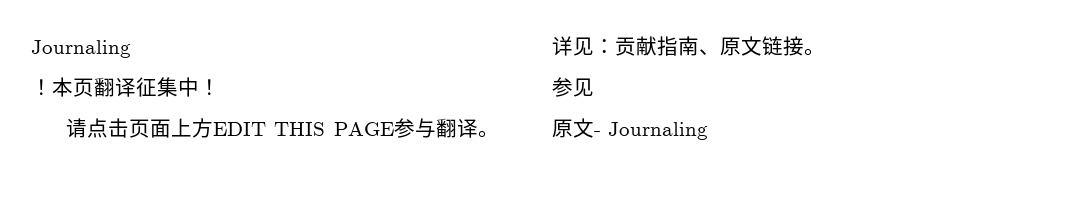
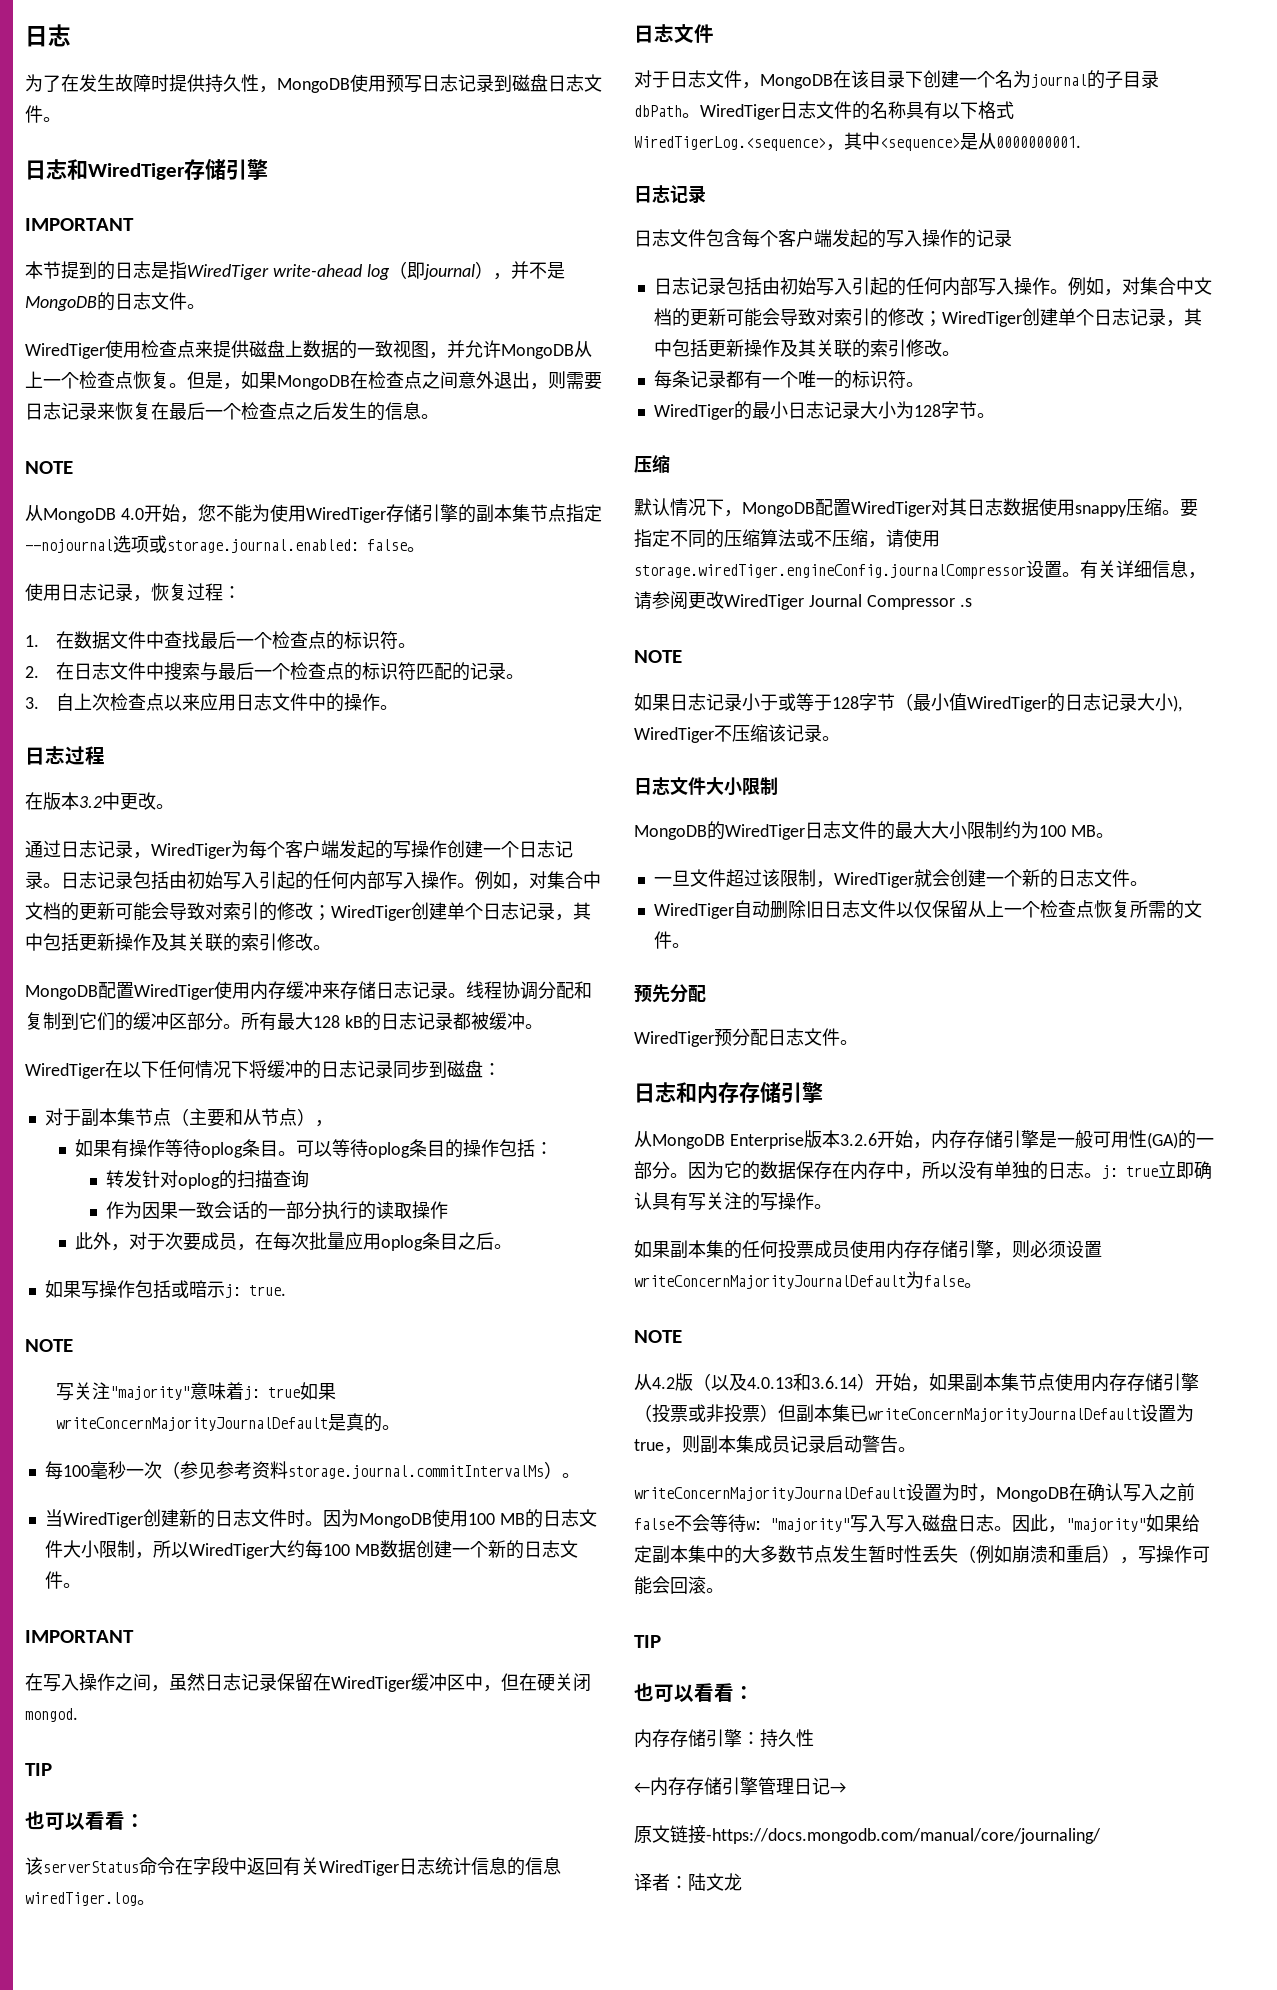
[31,40,131,58] [31,77,220,97] [65,118,499,138] [552,36,825,56] [552,77,594,97] [552,118,708,140] Journaling // ！本页翻译征集中！ // 请点击页面上方EDIT THIS PAGE参与翻译。详见：贡献指南、原文链接。 // 参见 // 原文- Journaling -> [25,24,71,47] [25,74,602,93] [25,105,61,123] [25,159,268,180] [25,218,134,231] [25,261,565,280] [25,292,205,311] [25,340,592,359] [25,371,602,390] [25,402,439,421] [25,461,73,474] [25,504,602,523] [25,535,425,553] [25,583,241,602] [25,631,416,650] [25,662,524,681] [25,693,398,712] [25,746,105,765] [25,792,174,810] [25,840,573,859] [25,871,601,890] [25,902,591,921] [25,933,331,952] [25,981,592,1000] [25,1012,543,1031] [25,1060,501,1079] [44,1108,333,1127] [75,1139,554,1158] [105,1170,309,1189] [105,1201,448,1220] [75,1232,513,1251] [44,1280,286,1299] [25,1339,73,1352] [55,1382,336,1401] [55,1413,400,1432] [44,1461,580,1480] [44,1509,597,1528] [44,1540,578,1559] [44,1571,81,1589] [25,1630,134,1643] [25,1673,591,1692] [25,1708,78,1722] [25,1763,52,1776] [25,1811,145,1830] [25,1857,561,1876] [25,1892,155,1906] [634,24,714,43] [634,70,1159,89] [634,101,1014,120] [634,132,1081,151] [634,185,706,204] [634,229,1012,248] [653,277,1212,296] [653,308,1202,327] [653,339,960,358] [653,370,924,389] [653,401,995,420] [634,454,670,473] [634,498,1198,517] [634,529,940,548] [634,560,1206,579] [634,591,972,610] [634,650,682,663] [634,693,1182,712] [634,724,840,743] [634,777,778,796] [634,821,1114,840] [653,869,1148,888] [653,900,1202,919] [653,931,690,949] [634,984,706,1003] [634,1028,858,1047] [634,1082,823,1104] [634,1130,1214,1149] [634,1161,1212,1180] [634,1192,832,1211] [634,1240,1102,1259] [634,1271,982,1289] [634,1330,682,1343] [634,1373,1199,1392] [634,1404,1194,1423] [634,1435,916,1454] [634,1483,1195,1502] [634,1514,1200,1533] [634,1545,1210,1564] [634,1576,724,1595] [634,1635,661,1648] [634,1683,754,1702] [634,1729,814,1748] [634,1777,846,1796] [634,1825,1101,1844] [634,1873,742,1891] 日志 // 为了在发生故障时提供持久性，MongoDB使用预写日志记录到磁盘日志文件。 // 日志和WiredTiger存储引擎 // IMPORTANT // 本节提到的日志是指WiredTiger write-ahead log（即journal），并不是MongoDB的日志文件。 // WiredTiger使用检查点来提供磁盘上数据的一致视图，并允许MongoDB从上一个检查点恢复。但是，如果MongoDB在检查点之间意外退出，则需要日志记录来恢复在最后一个检查点之后发生的信息。 // NOTE // 从MongoDB 4.0开始，您不能为使用WiredTiger存储引擎的副本集节点指定--nojournal选项或storage.journal.enabled: false。 // 使用日志记录，恢复过程： // 1.在数据文件中查找最后一个检查点的标识符。 // 2.在日志文件中搜索与最后一个检查点的标识符匹配的记录。 // 3.自上次检查点以来应用日志文件中的操作。 // 日志过程 // 在版本3.2中更改。 // 通过日志记录，WiredTiger为每个客户端发起的写操作创建一个日志记录。日志记录包括由初始写入引起的任何内部写入操作。例如，对集合中文档的更新可能会导致对索引的修改；WiredTiger创建单个日志记录，其中包括更新操作及其关联的索引修改。 // MongoDB配置WiredTiger使用内存缓冲来存储日志记录。线程协调分配和复制到它们的缓冲区部分。所有最大128 kB的日志记录都被缓冲。 // WiredTiger在以下任何情况下将缓冲的日志记录同步到磁盘： // 对于副本集节点（主要和从节点）， // 如果有操作等待oplog条目。可以等待oplog条目的操作包括： // 转发针对oplog的扫描查询 // 作为因果一致会话的一部分执行的读取操作 // 此外，对于次要成员，在每次批量应用oplog条目之后。 // 如果写操作包括或暗示j: true. // NOTE // 写关注"majority"意味着j: true如果writeConcernMajorityJournalDefault是真的。 // 每100毫秒一次（参见参考资料storage.journal.commitIntervalMs）。 // 当WiredTiger创建新的日志文件时。因为MongoDB使用100 MB的日志文件大小限制，所以WiredTiger大约每100 MB数据创建一个新的日志文件。 // IMPORTANT // 在写入操作之间，虽然日志记录保留在WiredTiger缓冲区中，但在硬关闭mongod. // TIP // 也可以看看： // 该serverStatus命令在字段中返回有关WiredTiger日志统计信息的信息wiredTiger.log。 // 日志文件 // 对于日志文件，MongoDB在该目录下创建一个名为journal的子目录dbPath。WiredTiger日志文件的名称具有以下格式WiredTigerLog.<sequence>，其中<sequence>是从0000000001. // 日志记录 // 日志文件包含每个客户端发起的写入操作的记录 // 日志记录包括由初始写入引起的任何内部写入操作。例如，对集合中文档的更新可能会导致对索引的修改；WiredTiger创建单个日志记录，其中包括更新操作及其关联的索引修改。 // 每条记录都有一个唯一的标识符。 // WiredTiger的最小日志记录大小为128字节。 // 压缩 // 默认情况下，MongoDB配置WiredTiger对其日志数据使用snappy压缩。要指定不同的压缩算法或不压缩，请使用storage.wiredTiger.engineConfig.journalCompressor设置。有关详细信息，请参阅更改WiredTiger Journal Compressor .s // NOTE // 如果日志记录小于或等于128字节（最小值WiredTiger的日志记录大小), WiredTiger不压缩该记录。 // 日志文件大小限制 // MongoDB的WiredTiger日志文件的最大大小限制约为100 MB。 // 一旦文件超过该限制，WiredTiger就会创建一个新的日志文件。 // WiredTiger自动删除旧日志文件以仅保留从上一个检查点恢复所需的文件。 // 预先分配 // WiredTiger预分配日志文件。 // 日志和内存存储引擎 // 从MongoDB Enterprise版本3.2.6开始，内存存储引擎是一般可用性(GA)的一部分。因为它的数据保存在内存中，所以没有单独的日志。j: true立即确认具有写关注的写操作。 // 如果副本集的任何投票成员使用内存存储引擎，则必须设置writeConcernMajorityJournalDefault为false。 // NOTE // 从4.2版（以及4.0.13和3.6.14）开始，如果副本集节点使用内存存储引擎（投票或非投票）但副本集已writeConcernMajorityJournalDefault设置为true，则副本集成员记录启动警告。 // writeConcernMajorityJournalDefault设置为时，MongoDB在确认写入之前false不会等待w: "majority"写入写入磁盘日志。因此，"majority"如果给定副本集中的大多数节点发生暂时性丢失（例如崩溃和重启），写操作可能会回滚。 // TIP // 也可以看看： // 内存存储引擎：持久性 // ←内存存储引擎管理日记→ // 原文链接-https://docs.mongodb.com/manual/core/journaling/ // 译者：陆文龙

